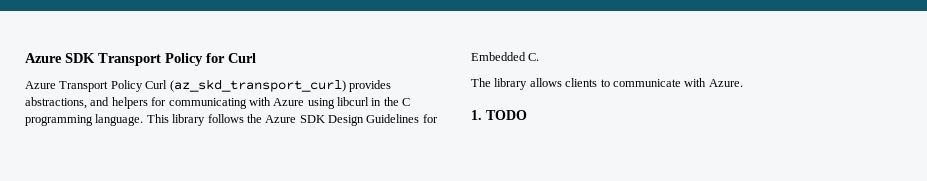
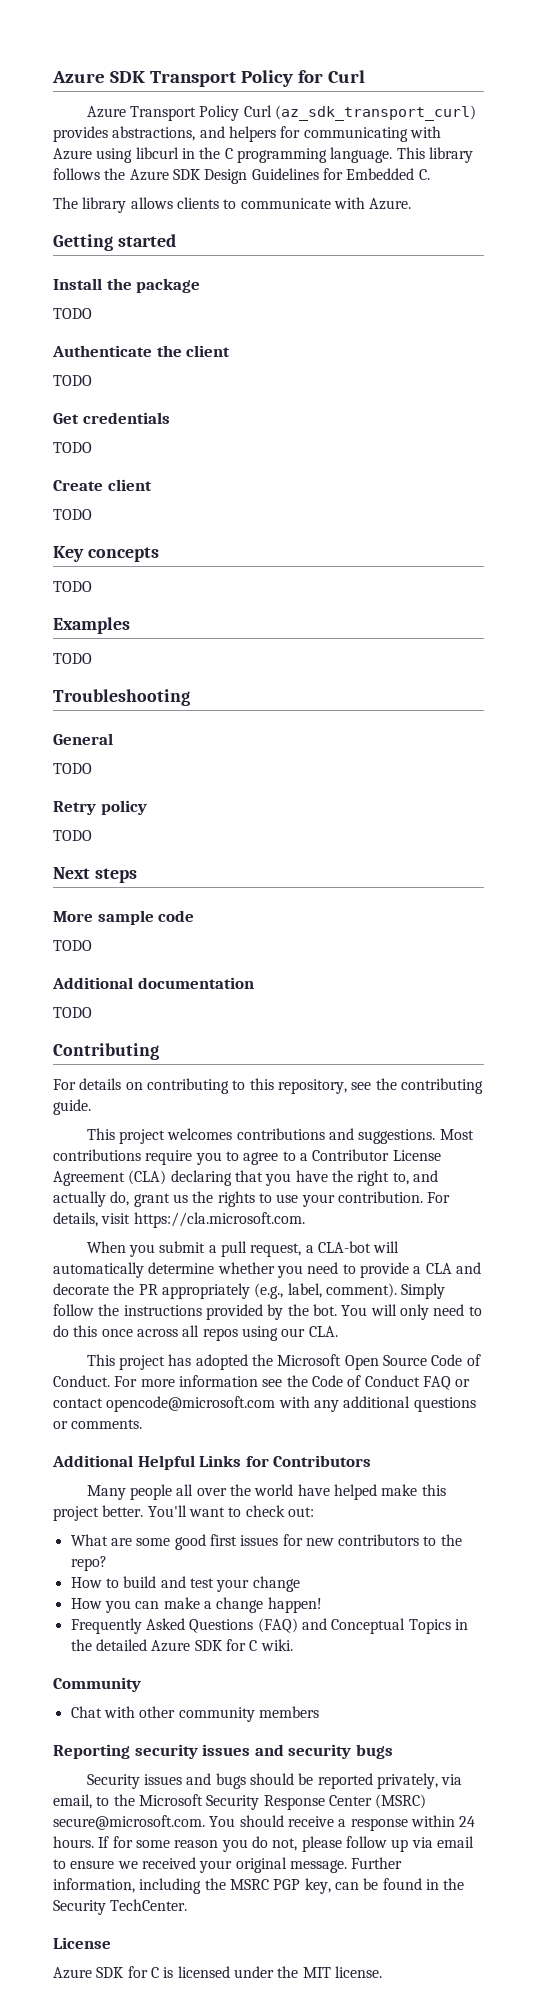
[169,79,346,92] (az_skd_transport_curl) -> [275,105,477,121] (az_sdk_transport_curl)
[471,110,527,120] 1. TODO -> [53,234,176,251] [53,278,201,293] [53,308,92,319] [52,345,231,357] [53,375,92,386] [53,412,170,424] [53,442,92,453] [53,479,152,491] [53,509,92,520] [53,546,159,562] [53,581,92,592] [53,617,130,634] [53,653,92,664] [53,689,190,706] [53,733,113,745] [53,763,92,774] [53,800,147,815] [53,830,92,841] [53,867,137,883] [53,910,195,925] [53,940,92,951] [52,977,254,989] [53,1007,92,1018] [53,1043,159,1060] [53,1078,483,1094] [53,1099,91,1115] [86,1128,474,1144] [53,1149,441,1165] [53,1170,438,1186] [53,1191,451,1207] [53,1212,305,1228] [86,1241,400,1257] [53,1262,481,1278] [53,1283,446,1299] [53,1304,482,1320] [53,1325,338,1341] [86,1354,481,1370] [53,1375,471,1390] [53,1396,476,1412] [53,1419,143,1429] [52,1455,372,1470] [86,1484,446,1500] [53,1505,314,1521] [70,1534,462,1550] [70,1556,107,1571] [70,1576,300,1592] [70,1597,322,1613] [70,1618,468,1634] [70,1639,293,1652] [53,1677,141,1692] [70,1706,319,1722] [53,1744,393,1759] [86,1773,463,1789] [53,1794,427,1810] [53,1815,476,1831] [53,1836,474,1852] [53,1857,403,1873] [53,1878,465,1894] [53,1899,188,1915] [53,1937,111,1949] [53,1966,382,1979] Getting started // Install the package // TODO // Authenticate the client // TODO // Get credentials // TODO // Create client // TODO // Key concepts // TODO // Examples // TODO // Troubleshooting // General // TODO // Retry policy // TODO // Next steps // More sample code // TODO // Additional documentation // TODO // Contributing // For details on contributing to this repository, see the contributing guide. // This project welcomes contributions and suggestions. Most contributions require you to agree to a Contributor License Agreement (CLA) declaring that you have the right to, and actually do, grant us the rights to use your contribution. For details, visit https://cla.microsoft.com. // When you submit a pull request, a CLA-bot will automatically determine whether you need to provide a CLA and decorate the PR appropriately (e.g., label, comment). Simply follow the instructions provided by the bot. You will only need to do this once across all repos using our CLA. // This project has adopted the Microsoft Open Source Code of Conduct. For more information see the Code of Conduct FAQ or contact opencode@microsoft.com with any additional questions or comments. // Additional Helpful Links for Contributors // Many people all over the world have helped make this project better. You'll want to check out: // What are some good first issues for new contributors to the repo? // How to build and test your change // How you can make a change happen! // Frequently Asked Questions (FAQ) and Conceptual Topics in the detailed Azure SDK for C wiki. // Community // Chat with other community members // Reporting security issues and security bugs // Security issues and bugs should be reported privately, via email, to the Microsoft Security Response Center (MSRC) secure@microsoft.com. You should receive a response within 24 hours. If for some reason you do not, please follow up via email to ensure we received your original message. Further information, including the MSRC PGP key, can be found in the Security TechCenter. // License // Azure SDK for C is licensed under the MIT license.

